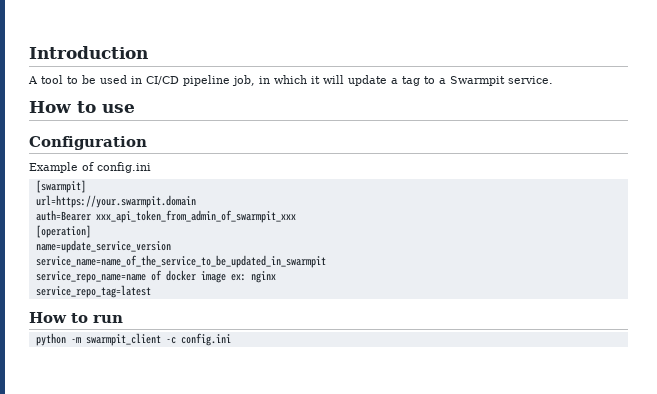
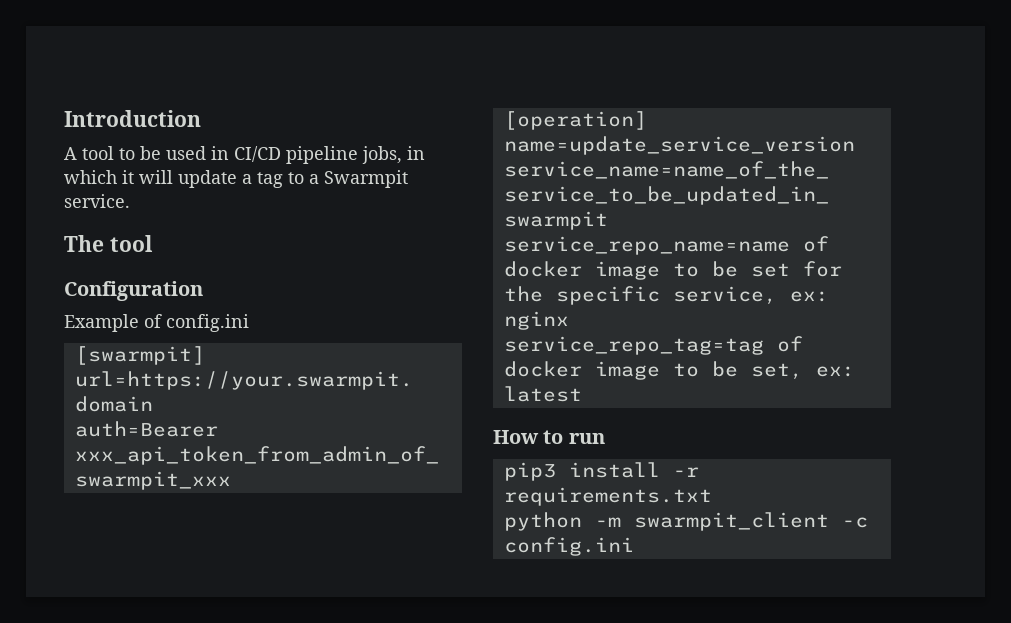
[232,75,255,86] job, -> [362,146,402,164] jobs,
[29,101,135,113] How to use -> [64,235,153,252] The tool
[230,271,276,283] [35,285,151,298] ex: nginx // service_repo_tag=latest -> [672,261,842,277] [503,286,829,305] [503,311,569,330] [503,336,803,355] [503,361,855,380] [503,386,582,402] to be set for the specific service, ex: nginx // service_repo_tag=tag of docker image to be set, ex: latest
(123, 319) none -> [503,462,699,481] [503,487,712,506] // pip3 install -r requirements.txt

